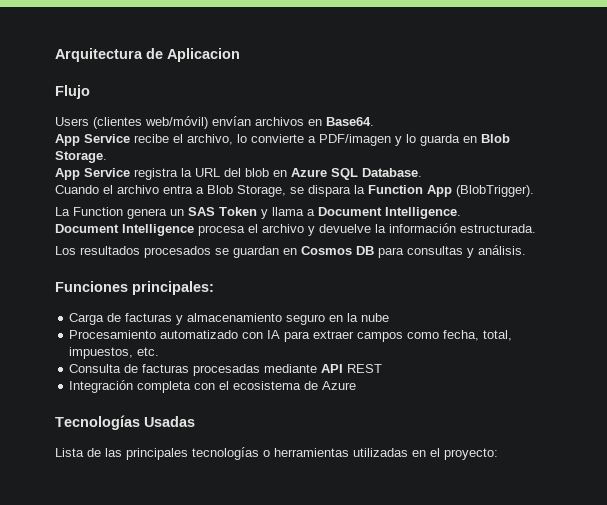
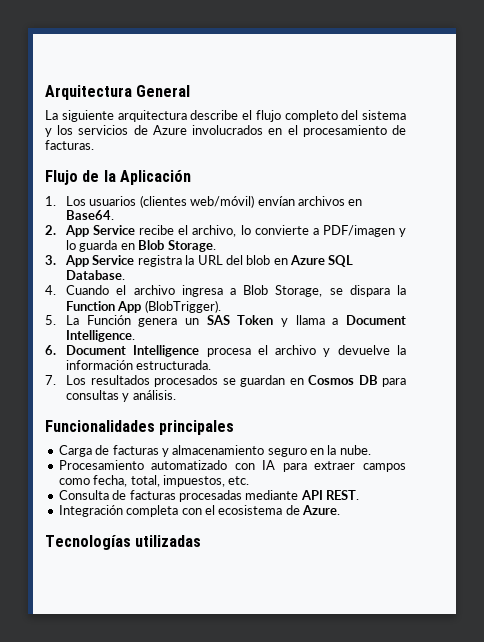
[146,48,240,62] [55,85,90,99] [55,117,89,126] de Aplicacion // Flujo // Users -> [136,85,191,97] [45,110,406,122] [45,125,407,137] [45,140,94,150] [45,170,191,185] [45,196,137,206] General // La siguiente arquitectura describe el flujo completo del sistema y los servicios de Azure involucrados en el procesamiento de facturas. // Flujo de la Aplicación // 1. Los usuarios
(374, 121) none -> [45,225,56,235] 2.
(107, 157) none -> [45,255,56,265] 3.
(422, 172) none -> [45,285,56,295] 4.
[163,185,193,194] entra -> [181,285,223,297] ingresa
[55,207,123,216] La Function -> [45,315,131,325] 5. La Función
(461, 213) none -> [45,345,56,355] 6.
(536, 228) none -> [45,375,56,385] 7.
[55,281,214,295] Funciones principales: -> [45,420,235,435] Funcionalidades principales
[361,313,390,322] nube -> [339,445,371,455] nube.
[347,364,383,373] REST -> [326,490,359,500] REST.
[322,381,357,390] Azure -> [302,505,340,515] Azure.
[144,416,195,427] [55,447,498,460] Usadas // Lista de las principales tecnologías o herramientas utilizadas en el proyecto: -> [135,535,202,547] utilizadas

